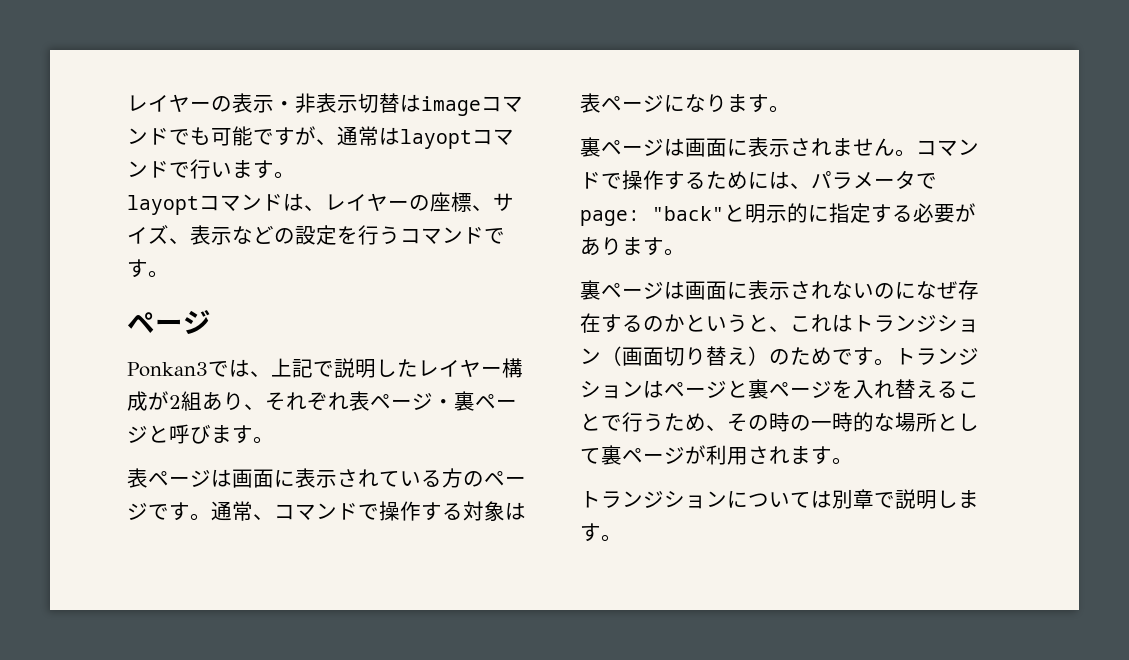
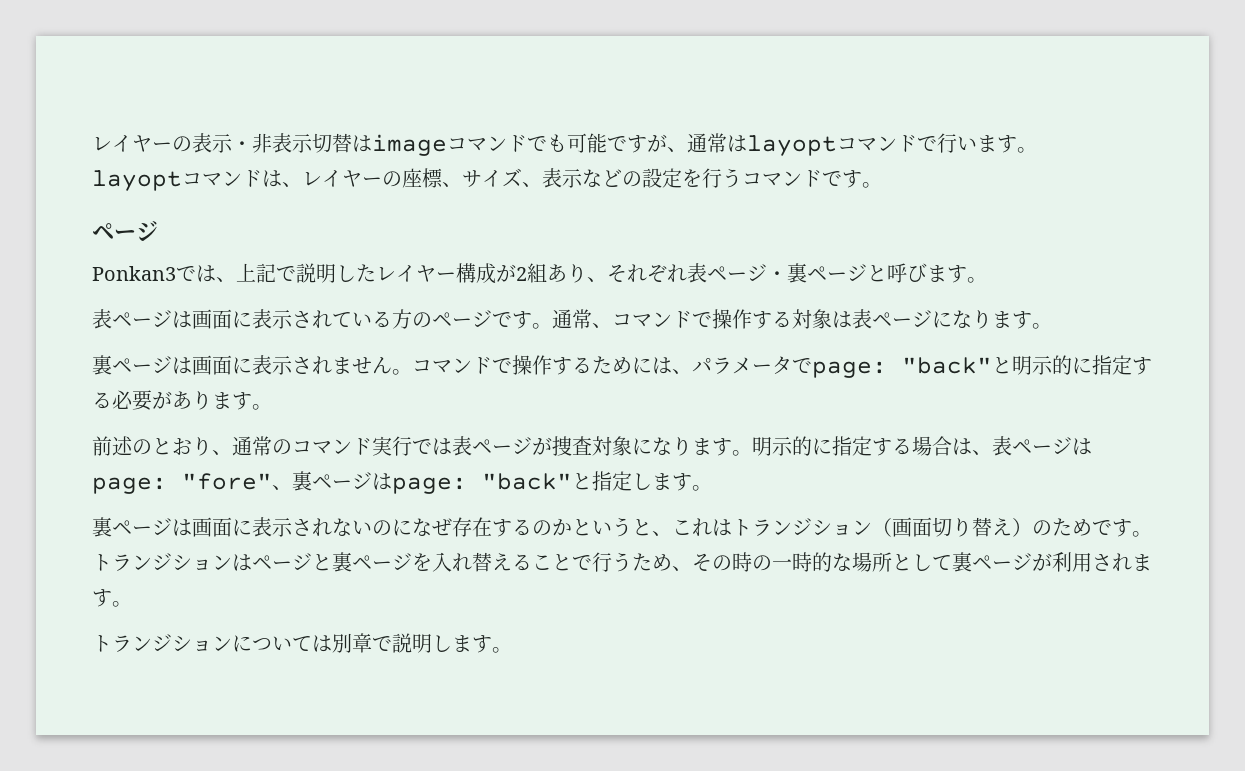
(685, 252) none -> [92,436,1092,456] [92,471,712,494] // 前述のとおり、通常のコマンド実行では表ページが捜査対象になります。明示的に指定する場合は、表ページはpage: "fore"、裏ページはpage: "back"と指定します。

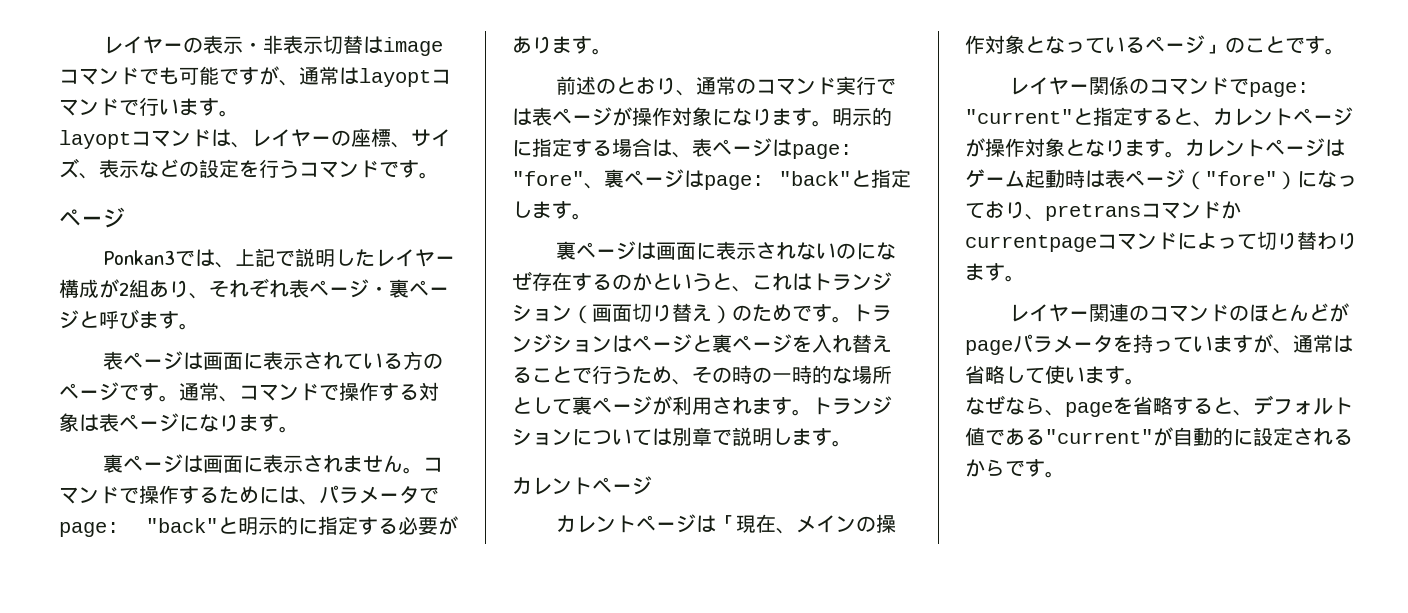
[552,436,592,456] 捜査 -> [632,107,672,126] 操作
(132, 604) // -> (812, 412) none
(512, 650) none -> [512,476,652,495] [556,514,897,534] [965,35,1345,55] [1009,76,1310,97] [965,107,1353,127] [965,138,1345,158] [965,169,1357,190] [965,201,1241,221] [965,231,1357,252] [965,263,1025,282] [1009,303,1350,322] [965,334,1353,355] [965,365,1145,385] [965,395,1353,417] [965,427,1353,446] [965,459,1065,478] // カレントページ // カレントページは「現在、メインの操作対象となっているページ」のことです。 // レイヤー関係のコマンドでpage: "current"と指定すると、カレントページが操作対象となります。カレントページはゲーム起動時は表ページ（"fore"）になっており、pretransコマンドかcurrentpageコマンドによって切り替わります。 // レイヤー関連のコマンドのほとんどがpageパラメータを持っていますが、通常は省略して使います。 // なぜなら、pageを省略すると、デフォルト値である"current"が自動的に設定されるからです。

